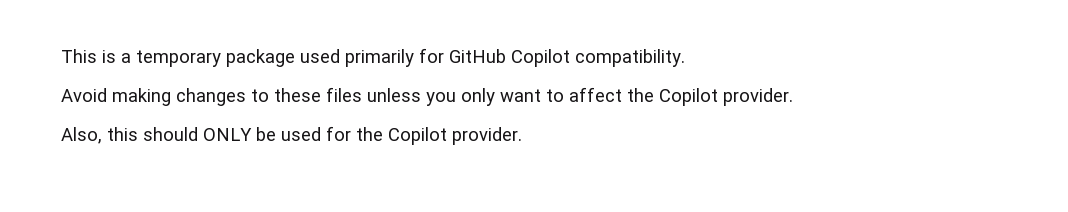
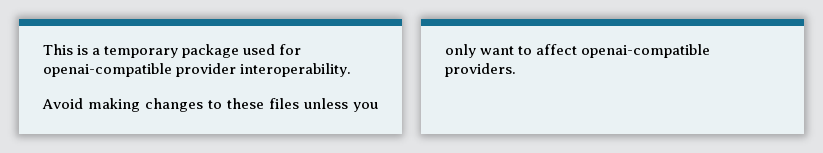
[345,48,685,67] primarily for GitHub Copilot compatibility. -> [279,44,302,55] [43,63,352,77] for openai-compatible provider interoperability.
[627,88,793,106] [61,126,522,145] the Copilot provider. // Also, this should ONLY be used for the Copilot provider. -> [581,44,711,58] [445,63,516,77] openai-compatible providers.

